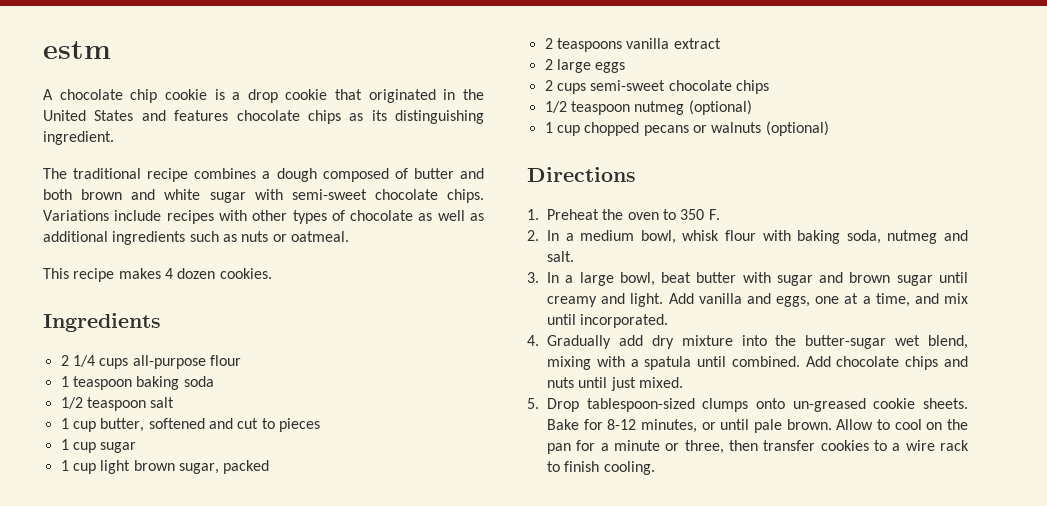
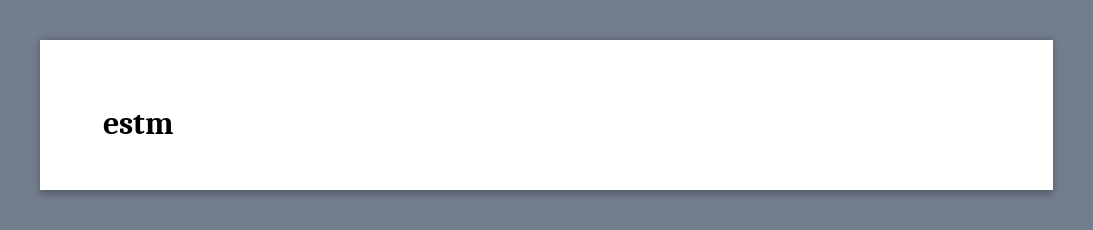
[43,89,484,103] [43,110,484,124] [43,131,114,145] [43,168,484,182] [43,189,484,203] [43,210,485,224] [43,231,349,245] [43,268,272,282] [43,313,161,332] [60,355,241,369] [60,376,214,390] [60,397,175,411] [60,418,320,432] [60,439,137,453] [60,460,270,474] [544,38,721,52] [544,59,626,73] [544,80,769,94] [544,100,752,115] [544,121,829,136] [527,167,636,182] [527,209,720,220] [527,230,969,244] [547,251,574,262] [527,272,968,286] [547,293,968,307] [547,314,669,328] [527,335,968,349] [547,356,968,370] [547,377,683,391] [527,398,969,412] [547,419,968,433] [547,440,969,454] [547,461,655,475] // A chocolate chip cookie is a drop cookie that originated in the United States and features chocolate chips as its distinguishing ingredient. // The traditional recipe combines a dough composed of butter and both brown and white sugar with semi-sweet chocolate chips. Variations include recipes with other types of chocolate as well as additional ingredients such as nuts or oatmeal. // This recipe makes 4 dozen cookies. // Ingredients // 2 1/4 cups all-purpose flour // 1 teaspoon baking soda // 1/2 teaspoon salt // 1 cup butter, softened and cut to pieces // 1 cup sugar // 1 cup light brown sugar, packed // 2 teaspoons vanilla extract // 2 large eggs // 2 cups semi-sweet chocolate chips // 1/2 teaspoon nutmeg (optional) // 1 cup chopped pecans or walnuts (optional) // Directions // 1. Preheat the oven to 350 F. // 2. In a medium bowl, whisk flour with baking soda, nutmeg and salt. // 3. In a large bowl, beat butter with sugar and brown sugar until creamy and light. Add vanilla and eggs, one at a time, and mix until incorporated. // 4. Gradually add dry mixture into the butter-sugar wet blend, mixing with a spatula until combined. Add chocolate chips and nuts until just mixed. // 5. Drop tablespoon-sized clumps onto un-greased cookie sheets. Bake for 8-12 minutes, or until pale brown. Allow to cool on the pan for a minute or three, then transfer cookies to a wire rack to finish cooling. -> (174, 124) none

